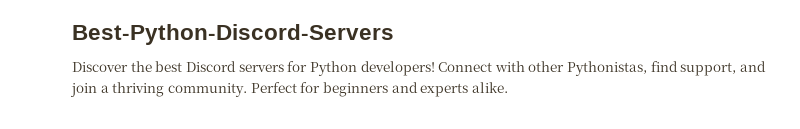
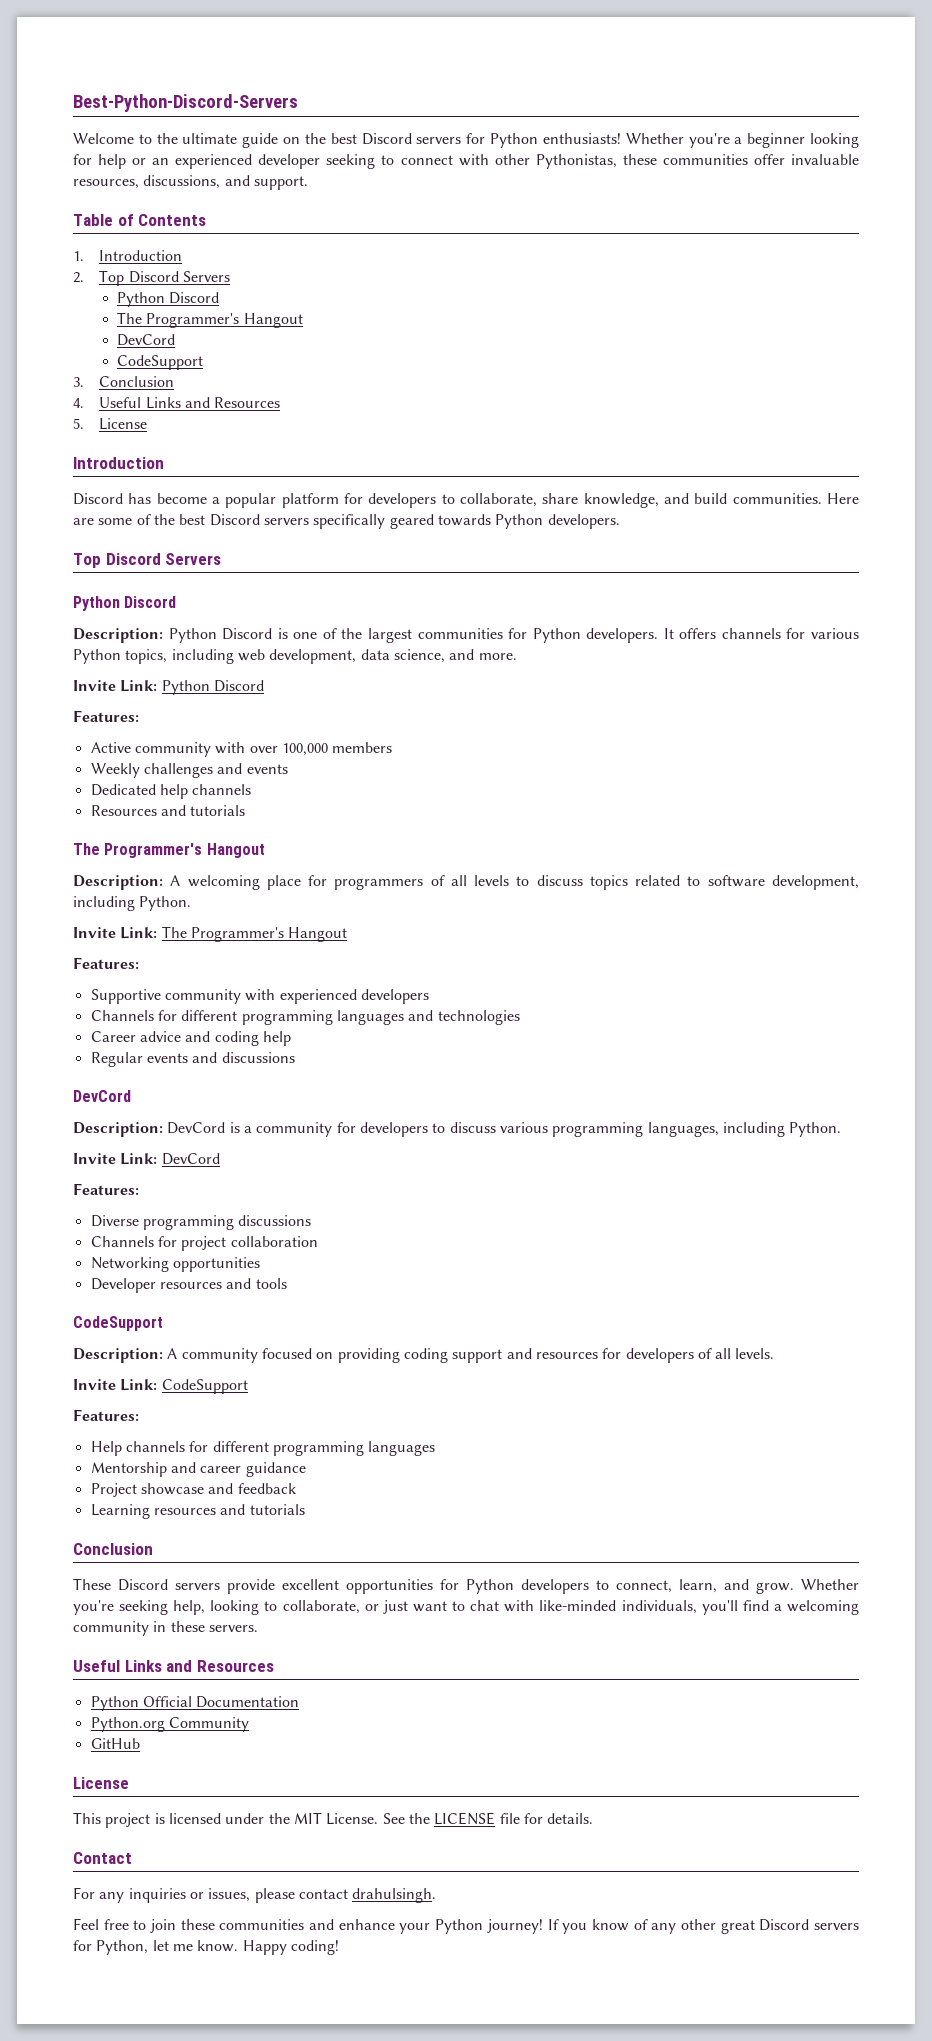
[72,62,128,72] Discover -> [73,133,301,148] Welcome to the ultimate guide on
[360,61,767,76] [70,82,508,97] developers! Connect with other Pythonistas, find support, and join a thriving community. Perfect for beginners and experts alike. -> [542,133,860,148] [73,154,860,169] [73,175,308,190] [73,214,207,226] [73,250,183,261] [73,270,231,286] [117,292,220,307] [117,312,303,328] [117,334,176,346] [117,355,204,370] [73,376,175,387] [73,397,281,409] [73,418,148,430] [73,457,164,469] [73,493,860,508] [73,514,620,529] [73,553,222,568] [73,596,177,611] [73,628,859,643] [73,649,517,664] [73,680,264,695] [73,710,139,722] [90,742,393,757] [90,763,288,778] [90,784,252,799] [90,805,246,816] [73,843,265,858] [73,875,859,890] [73,896,192,911] [73,926,348,942] [73,957,139,969] [90,989,429,1004] [90,1010,520,1025] [90,1031,291,1046] [90,1052,295,1067] [73,1090,131,1102] [73,1122,842,1137] [73,1153,220,1165] [73,1183,139,1195] [90,1215,312,1230] [90,1236,318,1251] [90,1257,260,1272] [90,1278,287,1293] [73,1316,163,1331] [73,1348,775,1363] [73,1379,248,1394] [73,1409,139,1421] [90,1441,436,1456] [90,1462,306,1477] [90,1483,296,1497] [90,1504,305,1519] [73,1543,153,1555] [73,1578,859,1594] [73,1600,860,1615] [73,1621,258,1636] [73,1660,274,1672] [90,1696,300,1711] [90,1717,249,1732] [90,1738,140,1749] [73,1777,129,1789] [73,1812,594,1828] [73,1852,132,1864] [73,1887,437,1903] [73,1918,860,1934] [73,1940,339,1955] enthusiasts! Whether you're a beginner looking for help or an experienced developer seeking to connect with other Pythonistas, these communities offer invaluable resources, discussions, and support. // Table of Contents // 1. Introduction // 2. Top Discord Servers // Python Discord // The Programmer's Hangout // DevCord // CodeSupport // 3. Conclusion // 4. Useful Links and Resources // 5. License // Introduction // Discord has become a popular platform for developers to collaborate, share knowledge, and build communities. Here are some of the best Discord servers specifically geared towards Python developers. // Top Discord Servers // Python Discord // Description: Python Discord is one of the largest communities for Python developers. It offers channels for various Python topics, including web development, data science, and more. // Invite Link: Python Discord // Features: // Active community with over 100,000 members // Weekly challenges and events // Dedicated help channels // Resources and tutorials // The Programmer's Hangout // Description: A welcoming place for programmers of all levels to discuss topics related to software development, including Python. // Invite Link: The Programmer's Hangout // Features: // Supportive community with experienced developers // Channels for different programming languages and technologies // Career advice and coding help // Regular events and discussions // DevCord // Description: DevCord is a community for developers to discuss various programming languages, including Python. // Invite Link: DevCord // Features: // Diverse programming discussions // Channels for project collaboration // Networking opportunities // Developer resources and tools // CodeSupport // Description: A community focused on providing coding support and resources for developers of all levels. // Invite Link: CodeSupport // Features: // Help channels for different programming languages // Mentorship and career guidance // Project showcase and feedback // Learning resources and tutorials // Conclusion // These Discord servers provide excellent opportunities for Python developers to connect, learn, and grow. Whether you're seeking help, looking to collaborate, or just want to chat with like-minded individuals, you'll find a welcoming community in these servers. // Useful Links and Resources // Python Official Documentation // Python.org Community // GitHub // License // This project is licensed under the MIT License. See the LICENSE file for details. // Contact // For any inquiries or issues, please contact drahulsingh. // Feel free to join these communities and enhance your Python journey! If you know of any other great Discord servers for Python, let me know. Happy coding!

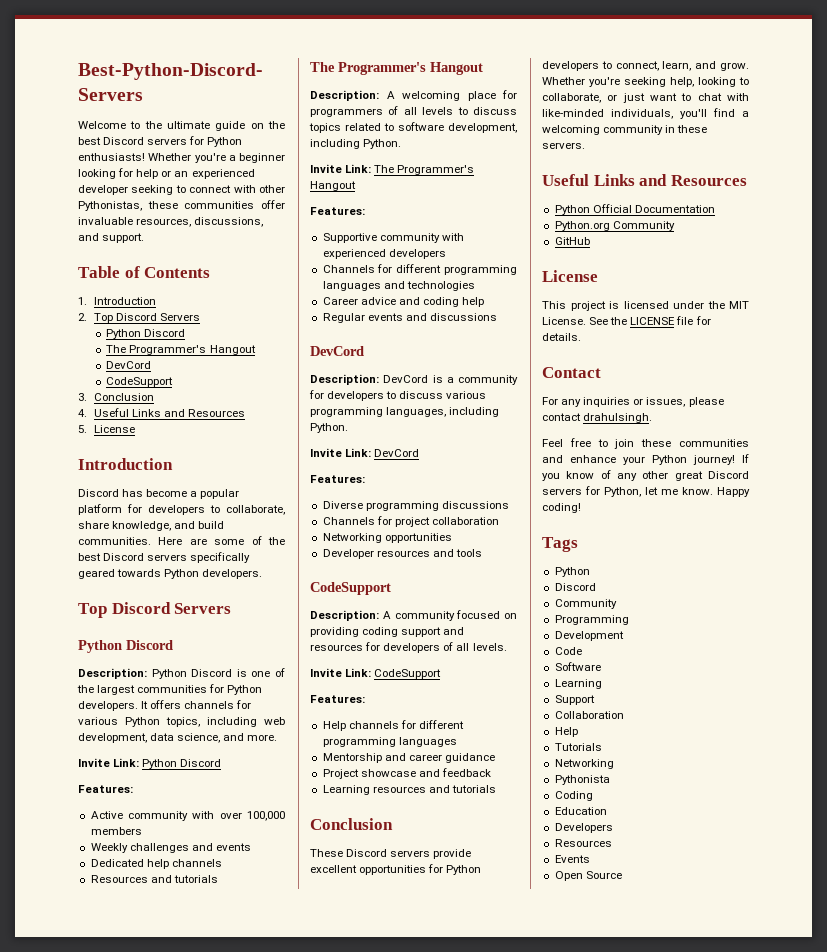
(339, 1947) none -> [542,537,578,552] [554,567,590,577] [554,583,596,591] [554,599,617,609] [554,615,629,625] [554,631,624,641] [554,647,582,655] [554,662,601,671] [554,679,602,689] [554,695,595,705] [554,711,624,719] [554,727,578,737] [554,743,602,751] [554,759,614,769] [554,775,610,785] [554,791,593,801] [554,807,607,815] [554,823,613,833] [554,839,612,847] [554,855,590,863] [554,871,622,881] // Tags // Python // Discord // Community // Programming // Development // Code // Software // Learning // Support // Collaboration // Help // Tutorials // Networking // Pythonista // Coding // Education // Developers // Resources // Events // Open Source

